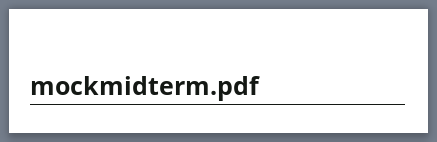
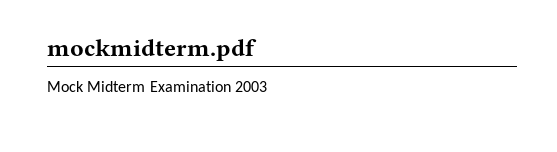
(260, 88) none -> [47,81,267,92] // Mock Midterm Examination 2003

